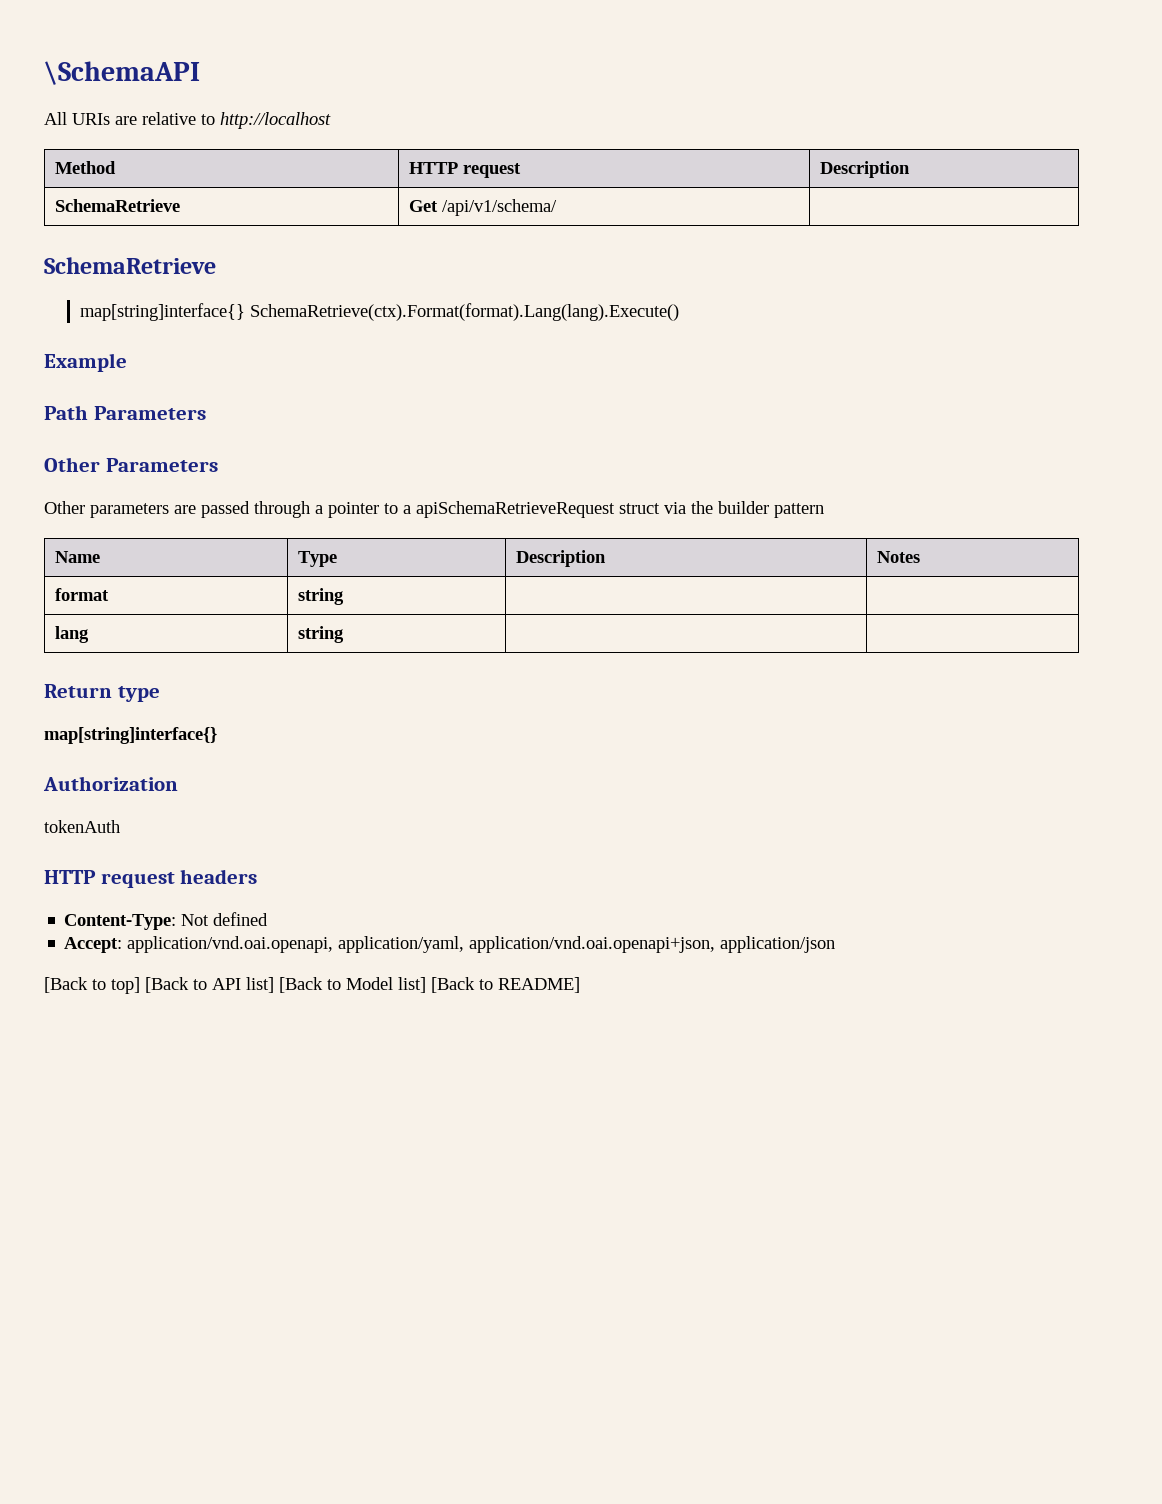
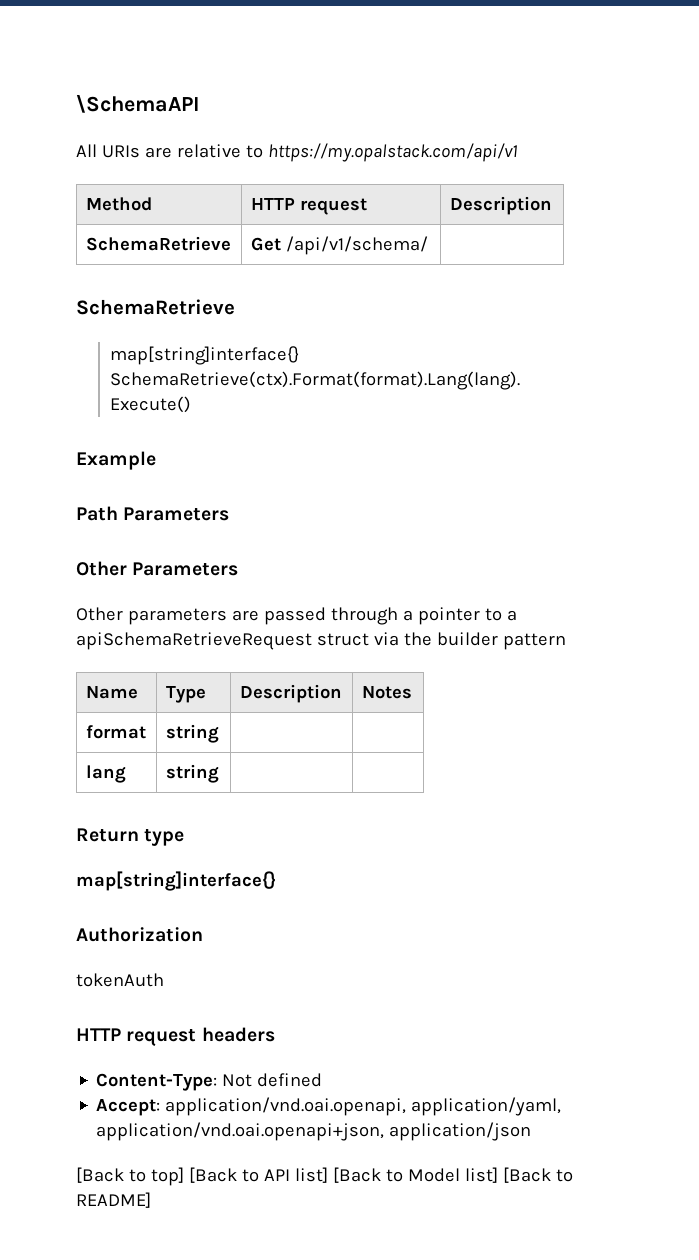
[220,112,331,129] http://localhost -> [267,143,518,162] https://my.opalstack.com/api/v1

